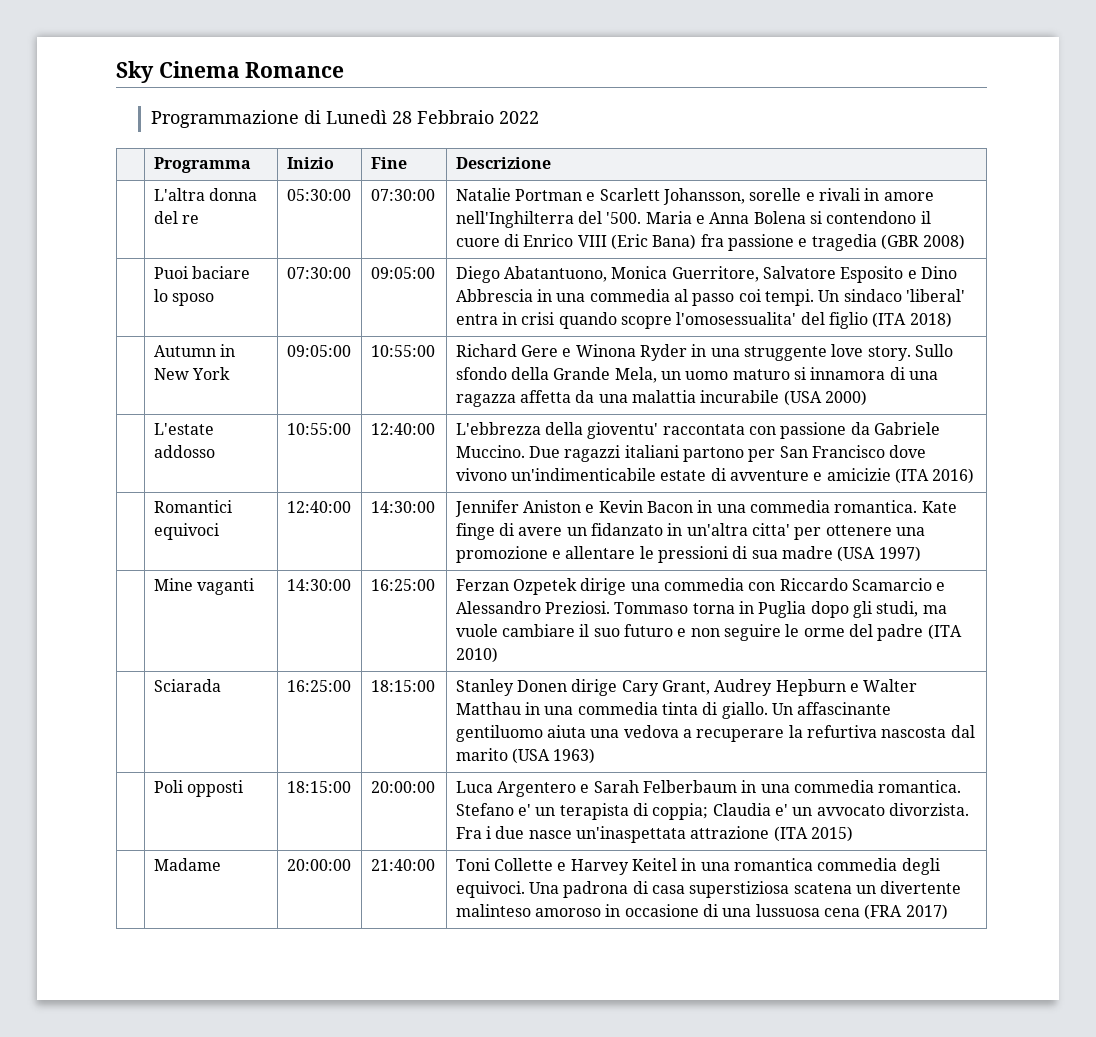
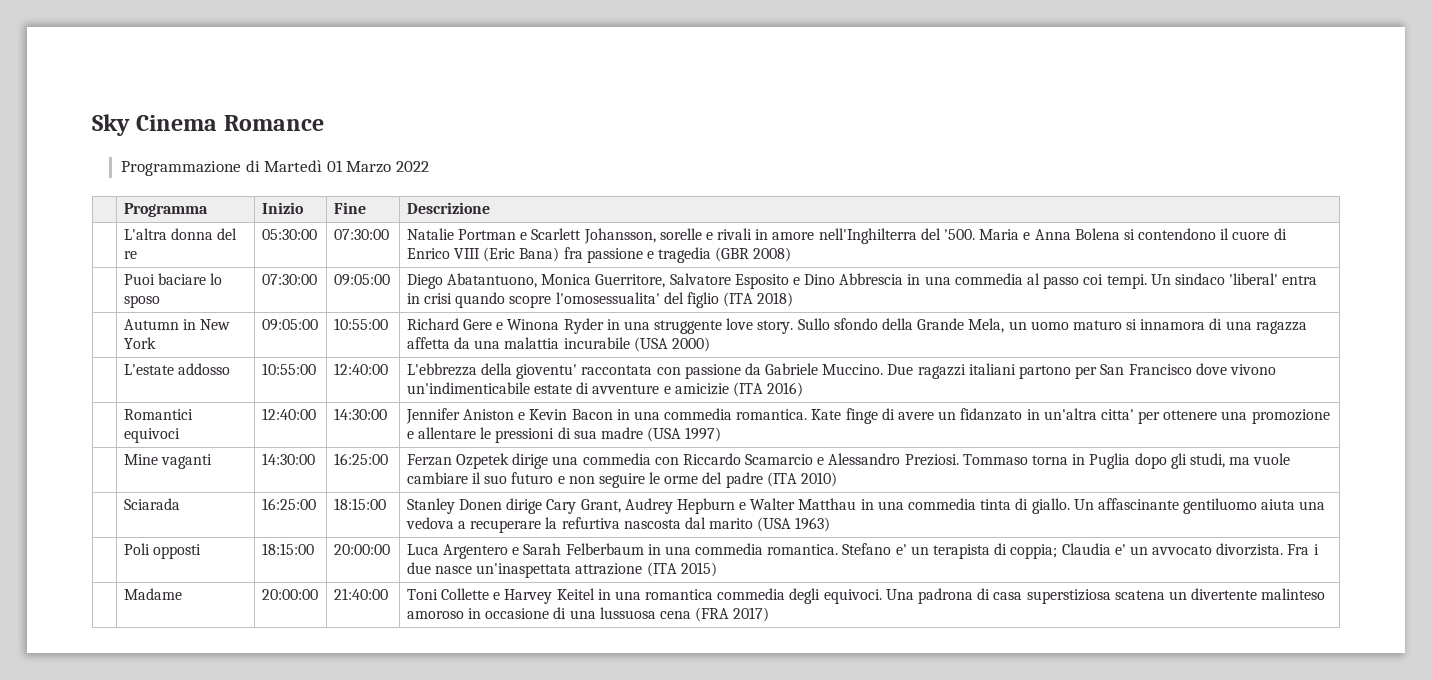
[325,110,494,124] Lunedì 28 Febbraio -> [264,160,392,173] Martedì 01 Marzo

